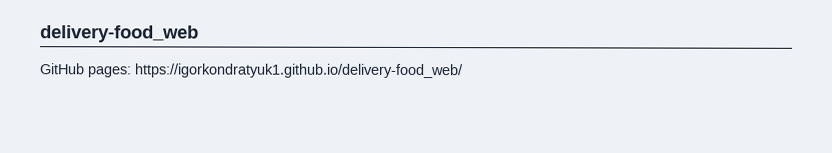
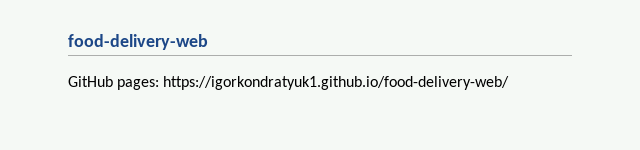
[40,25,199,43] delivery-food_web -> [68,34,208,50] food-delivery-web
[134,63,464,79] https://igorkondratyuk1.github.io/delivery-food_web/ -> [163,76,510,90] https://igorkondratyuk1.github.io/food-delivery-web/

